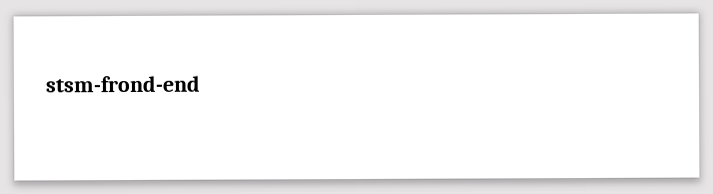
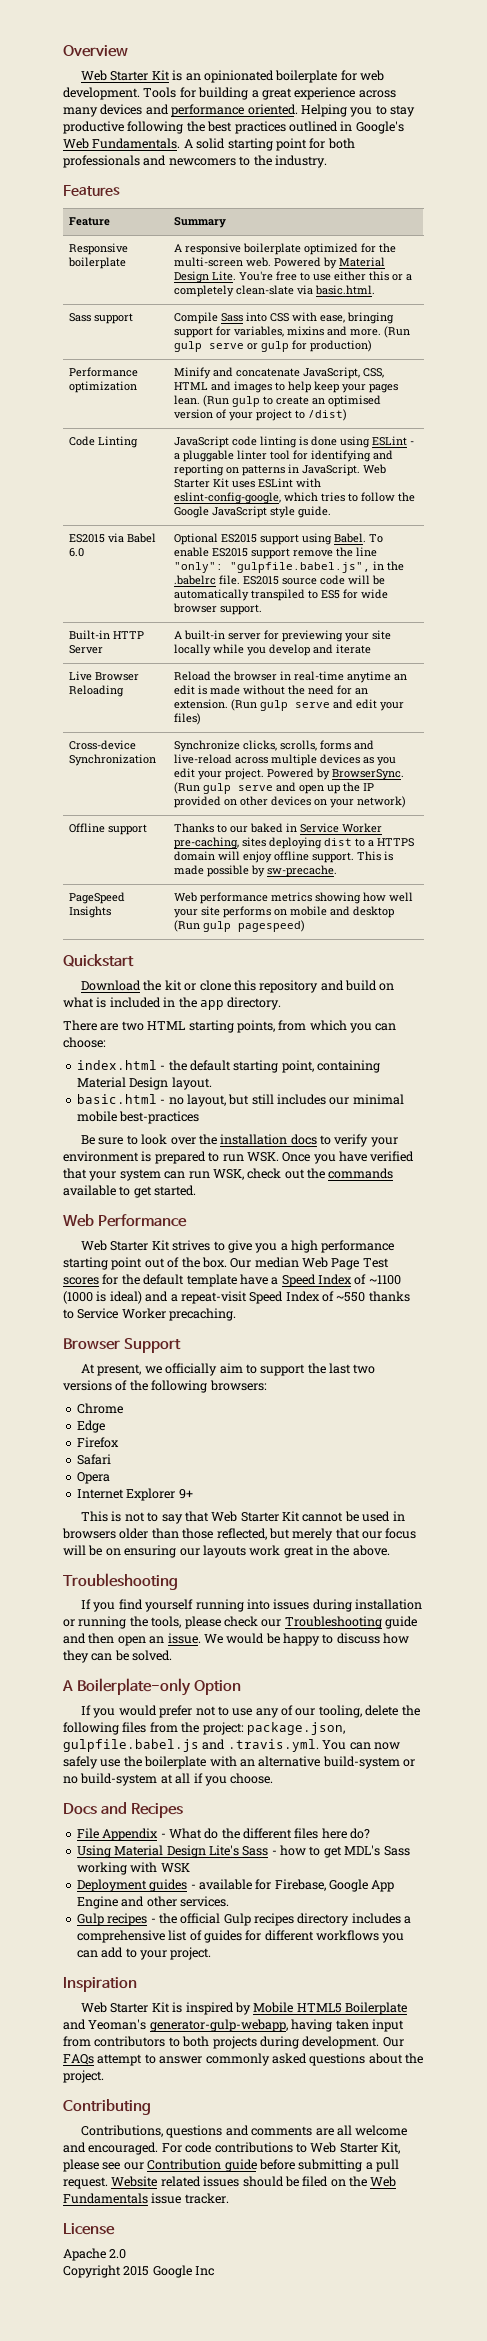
[45,75,200,93] stsm-frond-end -> [63,45,128,57] [81,70,385,83] [63,87,396,100] [63,104,415,117] [63,121,404,134] [63,138,355,151] [63,155,327,168] [63,185,120,196] [68,217,110,226] [173,217,226,228] [68,243,128,255] [67,257,126,269] [173,243,396,255] [173,257,385,269] [173,271,412,283] [173,285,375,297] [68,313,133,324] [173,312,394,324] [173,326,410,338] [173,340,372,352] [68,367,138,377] [68,381,137,393] [173,367,384,379] [173,381,398,393] [173,395,381,407] [173,409,347,421] [68,436,138,448] [173,436,414,448] [173,450,393,462] [173,464,386,476] [173,478,321,488] [173,492,415,504] [173,506,331,518] [68,533,156,543] [68,548,84,557] [173,533,383,545] [173,547,377,559] [173,561,404,573] [173,575,385,585] [173,589,388,601] [172,603,262,615] [68,630,144,640] [68,645,103,654] [173,630,391,642] [173,644,371,656] [68,671,139,681] [68,685,124,697] [173,671,407,683] [173,685,368,695] [173,699,404,711] [173,713,201,725] [68,740,136,750] [68,754,156,766] [173,740,374,752] [173,754,396,766] [173,768,404,780] [173,782,374,794] [173,796,406,808] [68,823,147,835] [173,823,382,833] [173,837,414,849] [173,851,393,863] [173,865,337,877] [68,892,125,904] [68,906,111,918] [173,892,413,904] [173,906,394,918] [173,920,305,932] [63,954,134,967] [81,980,395,993] [63,997,282,1010] [63,1020,397,1033] [63,1037,106,1048] [76,1060,380,1073] [76,1077,212,1090] [76,1094,404,1107] [76,1111,200,1124] [81,1134,398,1147] [63,1151,415,1164] [63,1168,394,1181] [63,1185,197,1198] [63,1214,187,1227] [81,1240,395,1253] [63,1257,389,1270] [63,1274,401,1287] [63,1291,410,1304] [63,1308,237,1321] [63,1338,181,1353] [81,1363,376,1376] [63,1380,267,1393] [76,1403,123,1414] [76,1420,105,1433] [76,1437,119,1448] [76,1454,111,1465] [76,1472,110,1484] [76,1488,193,1501] [81,1511,405,1524] [62,1528,417,1541] [63,1545,390,1558] [63,1573,178,1590] [81,1599,423,1612] [63,1616,417,1629] [63,1633,410,1646] [63,1650,173,1663] [62,1678,241,1696] [81,1705,420,1718] [63,1722,345,1735] [63,1739,400,1752] [63,1756,415,1769] [63,1773,274,1786] [63,1802,183,1818] [76,1828,371,1841] [76,1845,410,1858] [76,1862,190,1875] [76,1879,395,1892] [76,1896,229,1909] [76,1913,412,1926] [76,1930,405,1943] [76,1947,212,1960] [63,1977,137,1992] [81,2002,408,2015] [63,2019,404,2032] [63,2036,404,2049] [63,2053,423,2066] [63,2070,104,2083] [63,2099,151,2115] [81,2125,408,2138] [63,2142,400,2155] [63,2159,399,2172] [63,2176,397,2189] [63,2193,229,2204] [63,2223,115,2235] [63,2248,127,2261] [63,2265,215,2278] Overview // Web Starter Kit is an opinionated boilerplate for web development. Tools for building a great experience across many devices and performance oriented. Helping you to stay productive following the best practices outlined in Google's Web Fundamentals. A solid starting point for both professionals and newcomers to the industry. // Features // Feature | Summary // Responsive boilerplate | A responsive boilerplate optimized for the multi-screen web. Powered by Material Design Lite. You're free to use either this or a completely clean-slate via basic.html. // Sass support | Compile Sass into CSS with ease, bringing support for variables, mixins and more. (Run gulp serve or gulp for production) // Performance optimization | Minify and concatenate JavaScript, CSS, HTML and images to help keep your pages lean. (Run gulp to create an optimised version of your project to /dist) // Code Linting | JavaScript code linting is done using ESLint - a pluggable linter tool for identifying and reporting on patterns in JavaScript. Web Starter Kit uses ESLint with eslint-config-google, which tries to follow the Google JavaScript style guide. // ES2015 via Babel 6.0 | Optional ES2015 support using Babel. To enable ES2015 support remove the line "only": "gulpfile.babel.js", in the .babelrc file. ES2015 source code will be automatically transpiled to ES5 for wide browser support. // Built-in HTTP Server | A built-in server for previewing your site locally while you develop and iterate // Live Browser Reloading | Reload the browser in real-time anytime an edit is made without the need for an extension. (Run gulp serve and edit your files) // Cross-device Synchronization | Synchronize clicks, scrolls, forms and live-reload across multiple devices as you edit your project. Powered by BrowserSync. (Run gulp serve and open up the IP provided on other devices on your network) // Offline support | Thanks to our baked in Service Worker pre-caching, sites deploying dist to a HTTPS domain will enjoy offline support. This is made possible by sw-precache. // PageSpeed Insights | Web performance metrics showing how well your site performs on mobile and desktop (Run gulp pagespeed) // Quickstart // Download the kit or clone this repository and build on what is included in the app directory. // There are two HTML starting points, from which you can choose: // index.html - the default starting point, containing Material Design layout. // basic.html - no layout, but still includes our minimal mobile best-practices // Be sure to look over the installation docs to verify your environment is prepared to run WSK. Once you have verified that your system can run WSK, check out the commands available to get started. // Web Performance // Web Starter Kit strives to give you a high performance starting point out of the box. Our median Web Page Test scores for the default template have a Speed Index of ~1100 (1000 is ideal) and a repeat-visit Speed Index of ~550 thanks to Service Worker precaching. // Browser Support // At present, we officially aim to support the last two versions of the following browsers: // Chrome // Edge // Firefox // Safari // Opera // Internet Explorer 9+ // This is not to say that Web Starter Kit cannot be used in browsers older than those reflected, but merely that our focus will be on ensuring our layouts work great in the above. // Troubleshooting // If you find yourself running into issues during installation or running the tools, please check our Troubleshooting guide and then open an issue. We would be happy to discuss how they can be solved. // A Boilerplate-only Option // If you would prefer not to use any of our tooling, delete the following files from the project: package.json, gulpfile.babel.js and .travis.yml. You can now safely use the boilerplate with an alternative build-system or no build-system at all if you choose. // Docs and Recipes // File Appendix - What do the different files here do? // Using Material Design Lite's Sass - how to get MDL's Sass working with WSK // Deployment guides - available for Firebase, Google App Engine and other services. // Gulp recipes - the official Gulp recipes directory includes a comprehensive list of guides for different workflows you can add to your project. // Inspiration // Web Starter Kit is inspired by Mobile HTML5 Boilerplate and Yeoman's generator-gulp-webapp, having taken input from contributors to both projects during development. Our FAQs attempt to answer commonly asked questions about the project. // Contributing // Contributions, questions and comments are all welcome and encouraged. For code contributions to Web Starter Kit, please see our Contribution guide before submitting a pull request. Website related issues should be filed on the Web Fundamentals issue tracker. // License // Apache 2.0 // Copyright 2015 Google Inc

